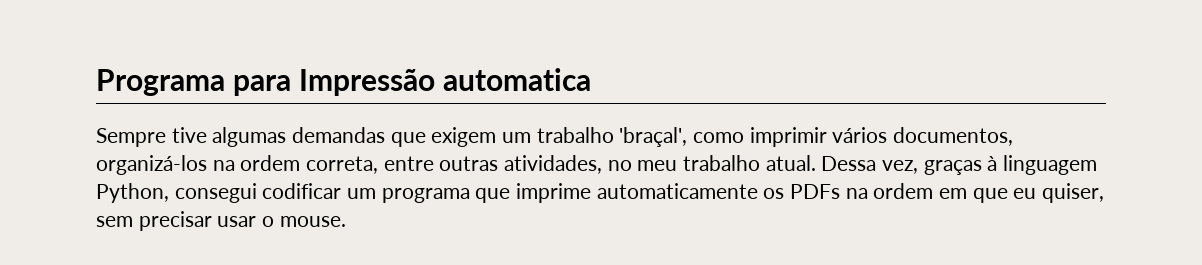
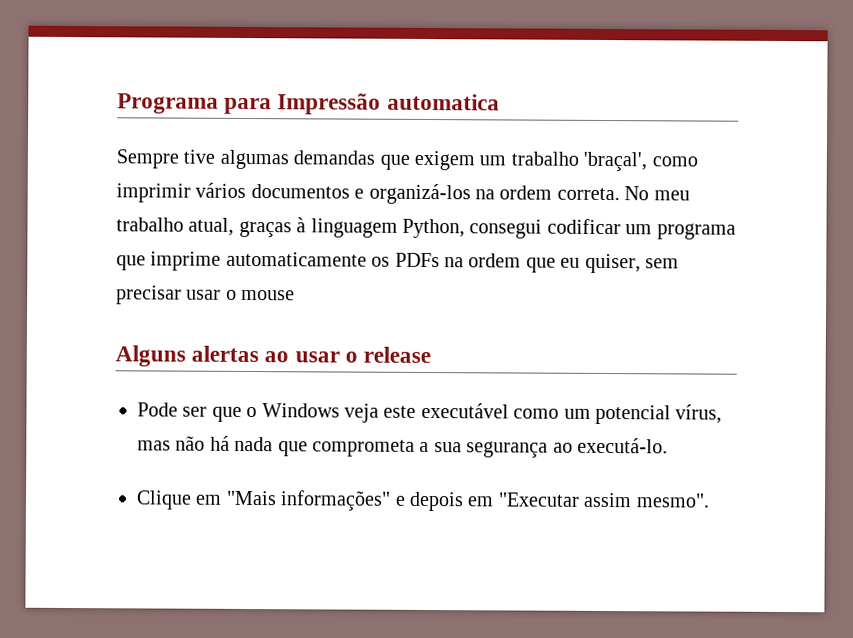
[893,127,1014,146] documentos, -> [250,184,365,199] documentos e
[306,155,919,174] correta, entre outras atividades, no meu trabalho atual. Dessa vez, -> [556,186,690,201] [116,217,235,236] correta. No meu trabalho atual,
[939,188,968,199] em -> (522, 260) none
[279,216,346,227] mouse. -> [241,289,296,301] [115,345,432,367] [137,402,723,425] [137,435,668,458] [136,490,710,512] mouse // Alguns alertas ao usar o release // Pode ser que o Windows veja este executável como um potencial vírus, mas não há nada que comprometa a sua segurança ao executá-lo. // Clique em "Mais informações" e depois em "Executar assim mesmo".

